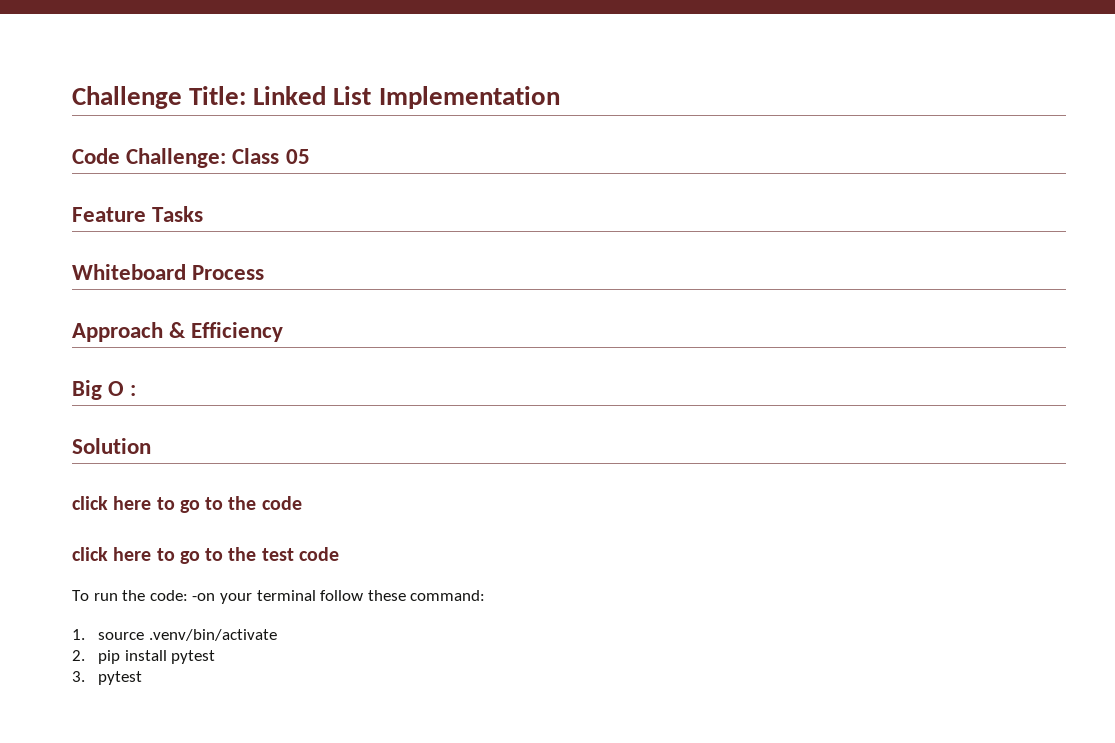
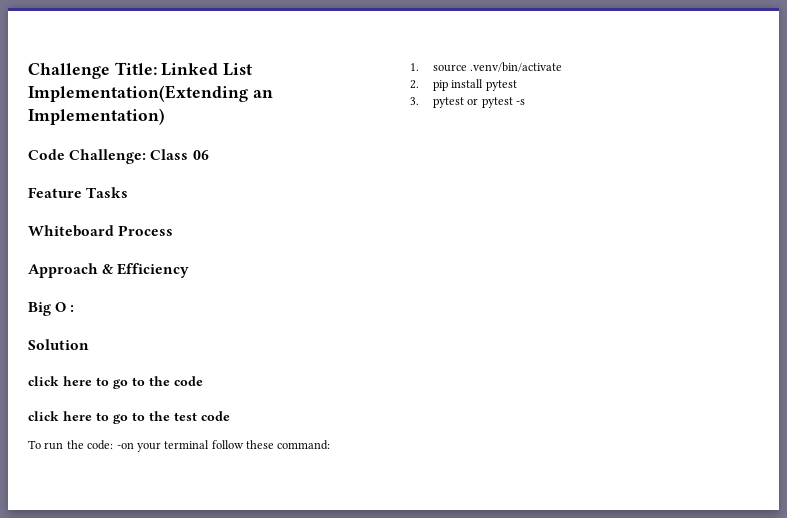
[378,86,560,109] Implementation -> [28,85,273,102] [28,108,165,125] Implementation(Extending an Implementation)
[285,149,310,164] 05 -> [192,150,209,160] 06
(143, 678) none -> [467,97,525,108] or pytest -s

